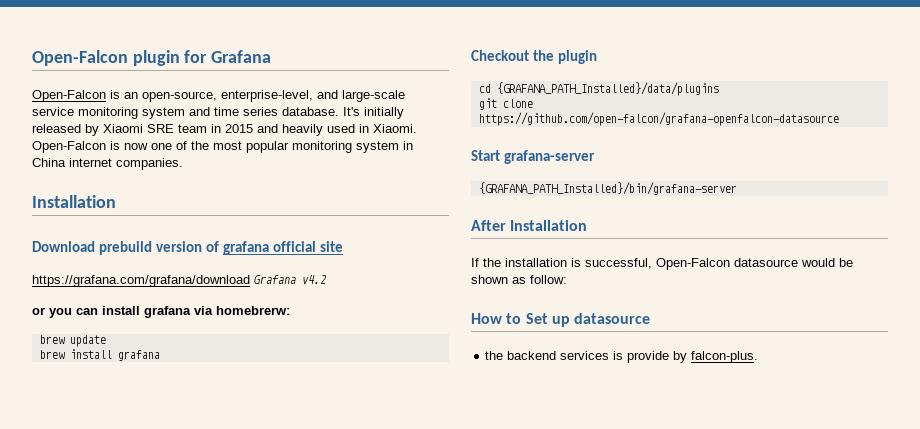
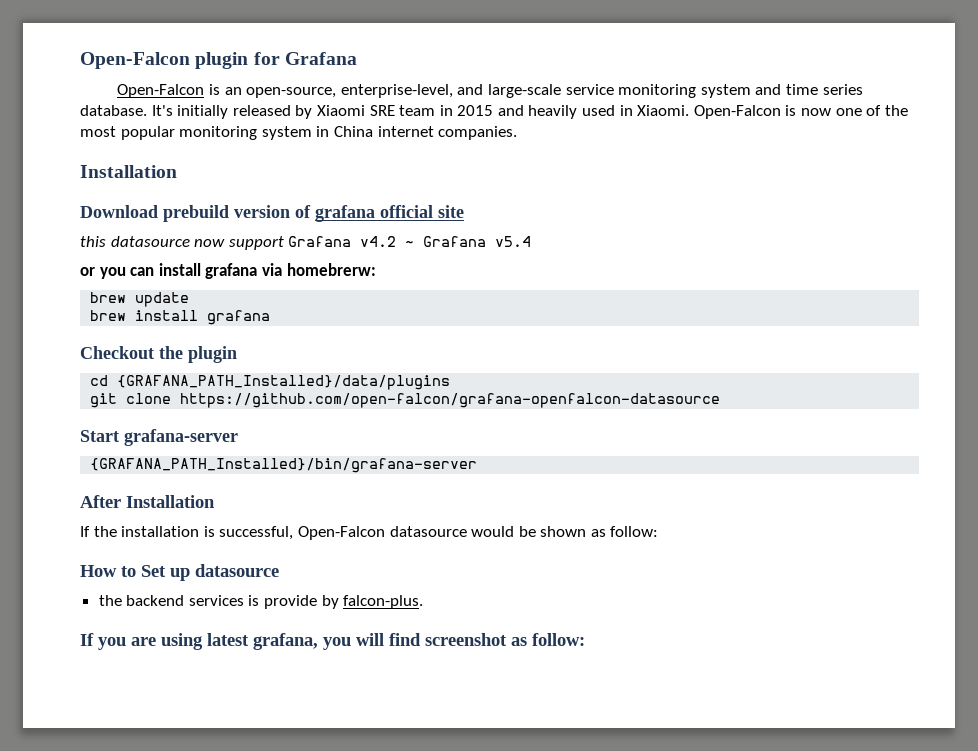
[32,275,250,287] https://grafana.com/grafana/download -> [80,236,284,250] this datasource now support
(327, 279) none -> [405,236,532,247] ~ Grafana v5.4
(759, 357) none -> [80,633,585,650] // If you are using latest grafana, you will find screenshot as follow:

